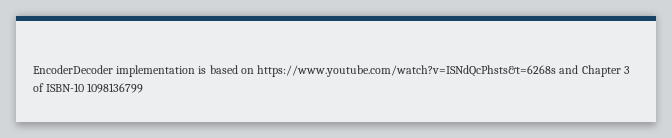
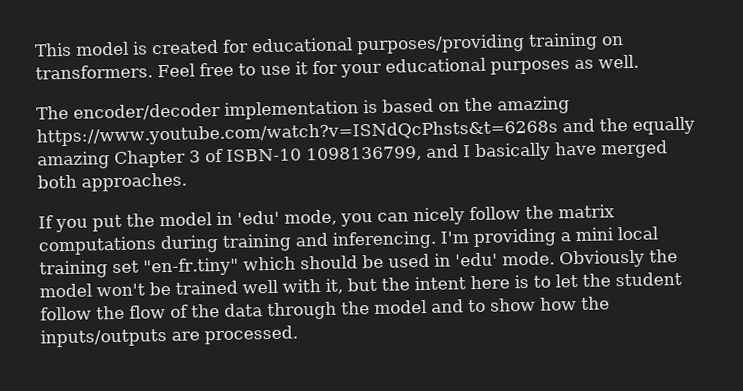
[33,65,630,77] [33,83,144,93] EncoderDecoder implementation is based on https://www.youtube.com/watch?v=ISNdQcPhsts&t=6268s and Chapter 3 of ISBN-10 1098136799 -> [34,32,624,57] [35,54,639,80] [36,96,570,121] [36,116,695,147] [37,140,668,170] [37,172,187,192] [38,204,615,233] [38,226,658,256] [39,249,678,279] [39,271,682,298] [40,296,610,321] [40,325,298,348] This model is created for educational purposes/providing training on transformers. Feel free to use it for your educational purposes as well. // The encoder/decoder implementation is based on the amazing https://www.youtube.com/watch?v=ISNdQcPhsts&t=6268s and the equally amazing Chapter 3 of ISBN-10 1098136799, and I basically have merged both approaches. // If you put the model in 'edu' mode, you can nicely follow the matrix computations during training and inferencing. I'm providing a mini local training set "en-fr.tiny" which should be used in 'edu' mode. Obviously the model won't be trained well with it, but the intent here is to let the student follow the flow of the data through the model and to show how the inputs/outputs are processed.

